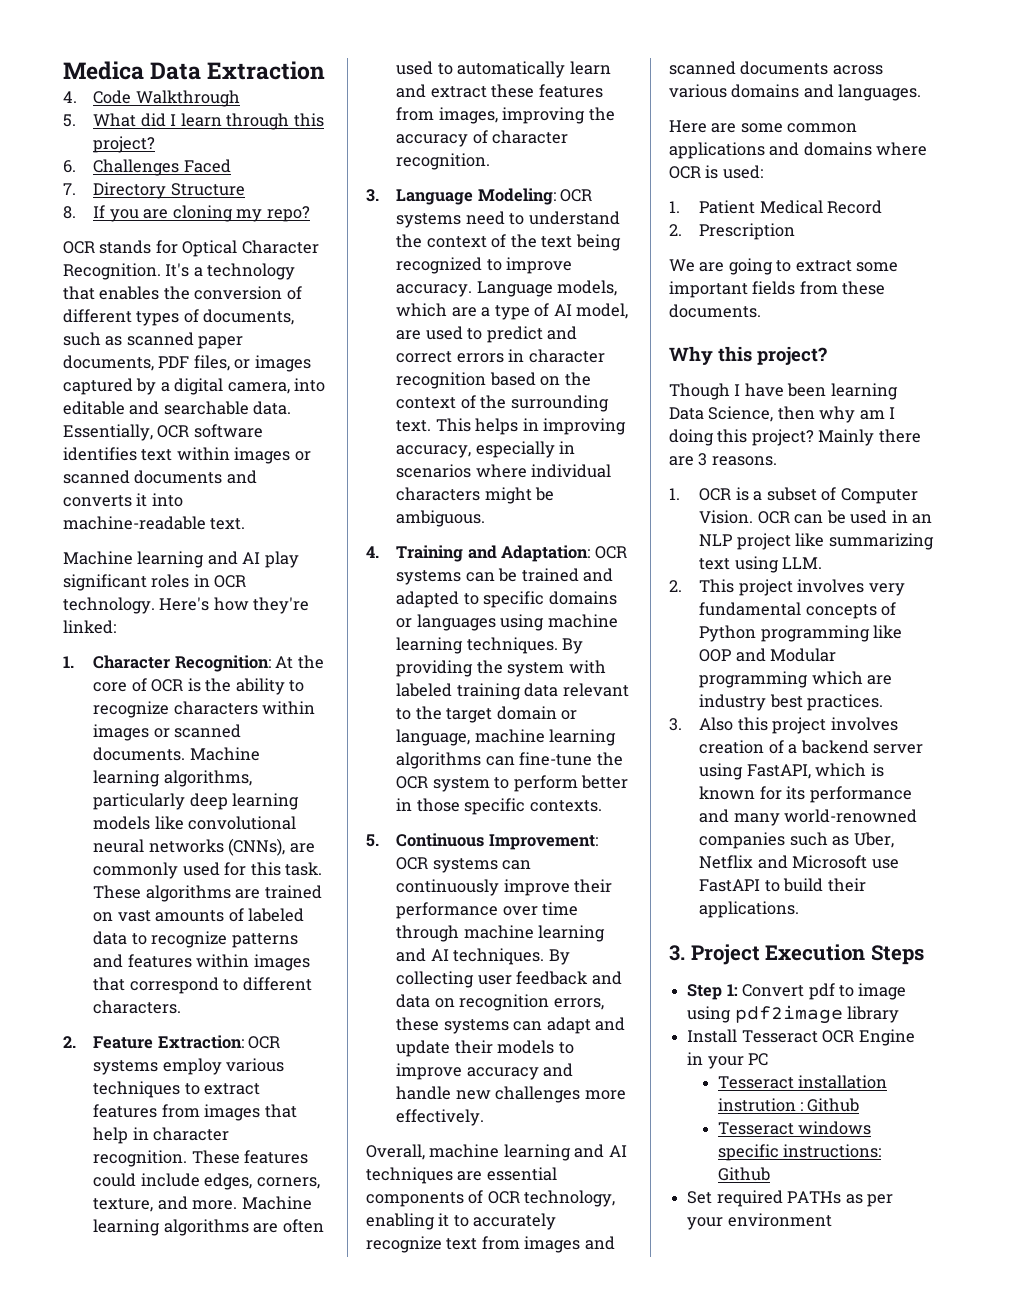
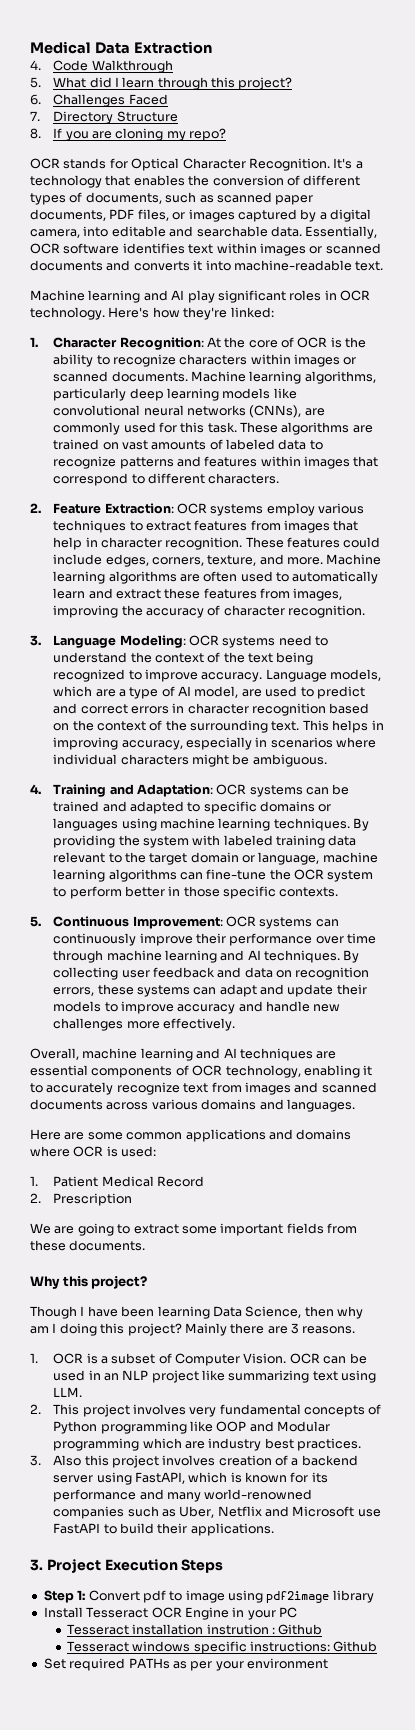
[63,61,144,80] Medica -> [30,41,91,54] Medical

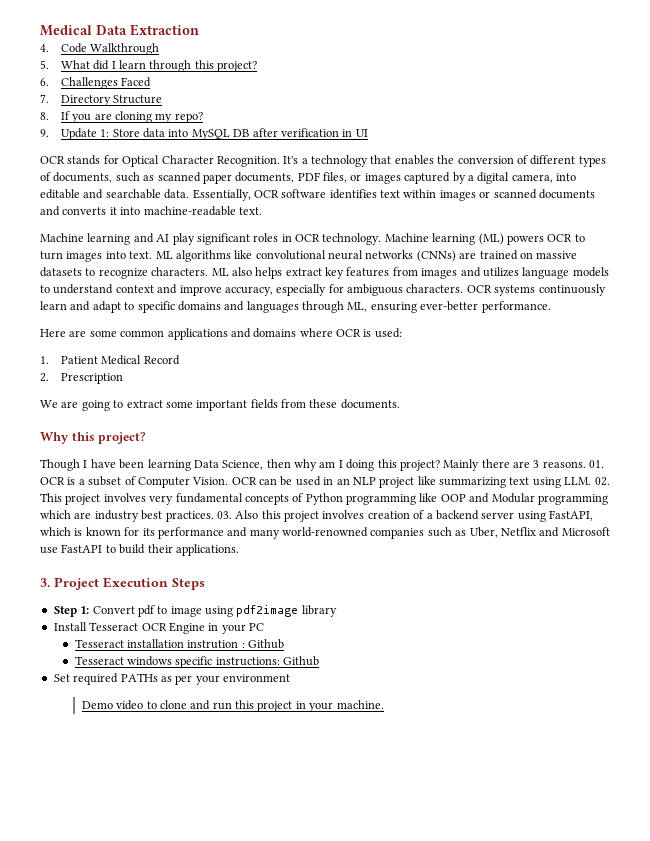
(227, 134) none -> [40,128,368,140] // 9. Update 1: Store data into MySQL DB after verification in UI
[108,307,274,320] [30,337,367,350] [53,354,357,367] [53,371,376,384] [53,388,297,401] [53,405,325,418] [53,422,373,435] [53,439,323,450] [53,456,379,469] [53,473,280,486] [30,503,365,516] [53,520,359,533] [53,537,381,550] [53,554,382,567] [53,571,379,584] [53,588,343,601] [53,605,366,618] [30,635,329,648] [53,652,314,665] [53,669,382,682] [53,686,365,699] [53,703,370,716] [53,720,384,733] [53,737,377,750] [53,754,327,767] [30,784,350,797] [53,801,332,814] [53,818,370,831] [53,835,357,848] [53,852,378,865] [53,869,374,882] [53,886,339,899] [30,916,339,929] [53,933,377,946] [53,950,360,963] [53,967,370,980] [53,984,367,997] [53,1001,341,1014] [53,1018,235,1031] [30,1048,337,1061] [30,1065,373,1078] [30,1082,377,1095] [30,1099,355,1112] Here's how they're linked: // 1. Character Recognition: At the core of OCR is the ability to recognize characters within images or scanned documents. Machine learning algorithms, particularly deep learning models like convolutional neural networks (CNNs), are commonly used for this task. These algorithms are trained on vast amounts of labeled data to recognize patterns and features within images that correspond to different characters. // 2. Feature Extraction: OCR systems employ various techniques to extract features from images that help in character recognition. These features could include edges, corners, texture, and more. Machine learning algorithms are often used to automatically learn and extract these features from images, improving the accuracy of character recognition. // 3. Language Modeling: OCR systems need to understand the context of the text being recognized to improve accuracy. Language models, which are a type of AI model, are used to predict and correct errors in character recognition based on the context of the surrounding text. This helps in improving accuracy, especially in scenarios where individual characters might be ambiguous. // 4. Training and Adaptation: OCR systems can be trained and adapted to specific domains or languages using machine learning techniques. By providing the system with labeled training data relevant to the target domain or language, machine learning algorithms can fine-tune the OCR system to perform better in those specific contexts. // 5. Continuous Improvement: OCR systems can continuously improve their performance over time through machine learning and AI techniques. By collecting user feedback and data on recognition errors, these systems can adapt and update their models to improve accuracy and handle new challenges more effectively. // Overall, machine learning and AI techniques are essential components of OCR technology, enabling it to accurately recognize text from images and scanned documents across various domains and languages. -> [384,233,585,245] [40,250,578,262] [40,267,609,279] [40,284,606,296] [40,301,551,313] Machine learning (ML) powers OCR to turn images into text. ML algorithms like convolutional neural networks (CNNs) are trained on massive datasets to recognize characters. ML also helps extract key features from images and utilizes language models to understand context and improve accuracy, especially for ambiguous characters. OCR systems continuously learn and adapt to specific domains and languages through ML, ensuring ever-better performance.
[30,1353,38,1363] // 1. -> [589,460,605,468] 01.
[30,1404,41,1414] // 2. -> [594,477,610,486] 02.
[30,1455,41,1466] // 3. -> [216,511,232,519] 03.
(328, 1663) none -> [81,700,384,712] // Demo video to clone and run this project in your machine.

